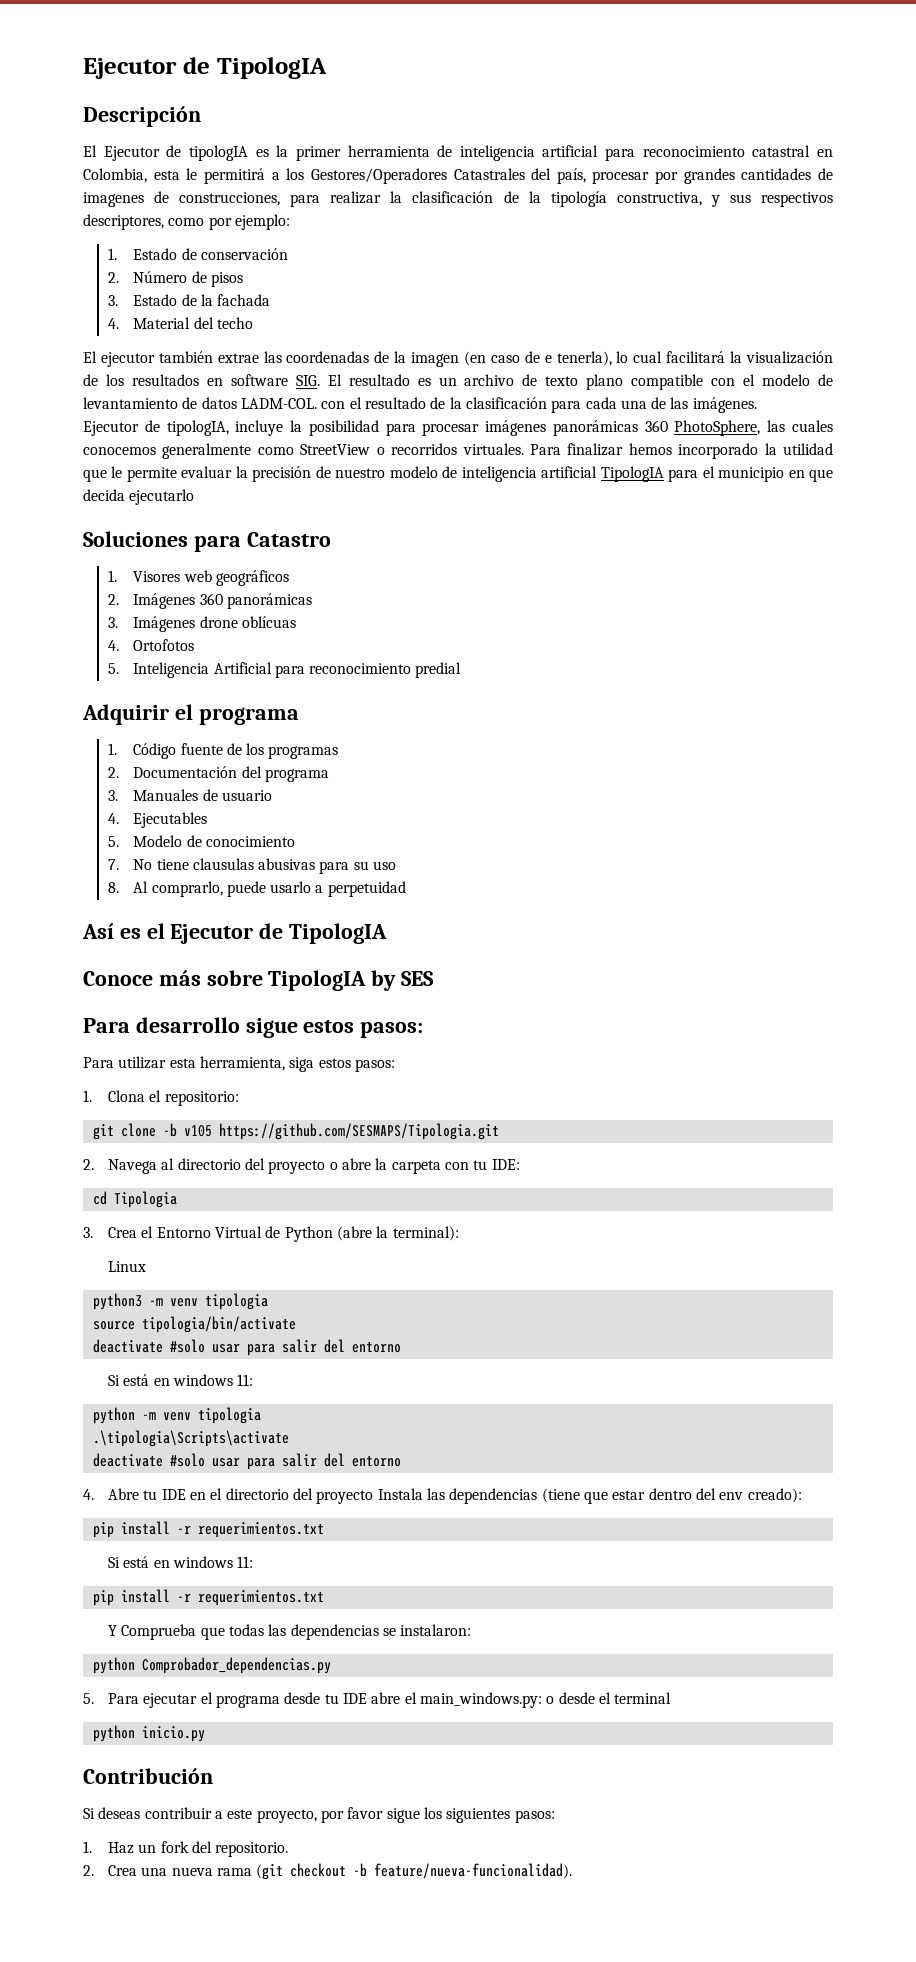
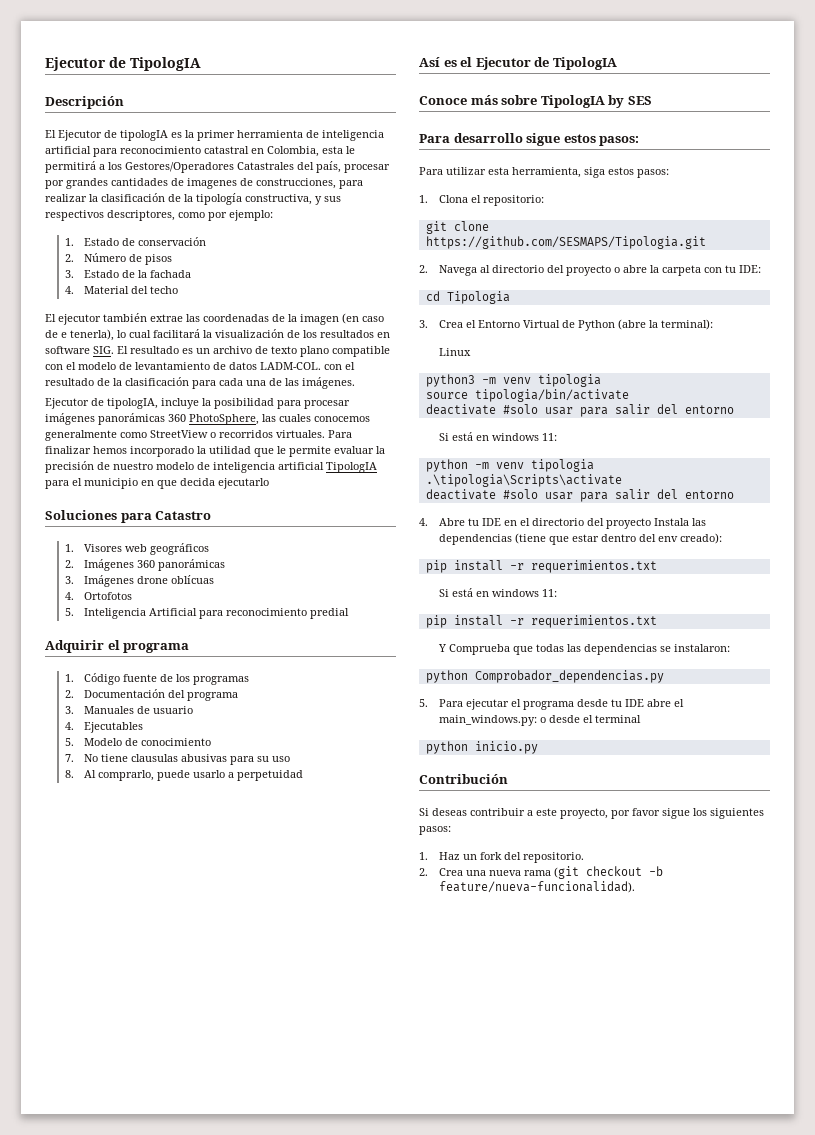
[162,1123,212,1137] -b v105 -> (489, 226) none

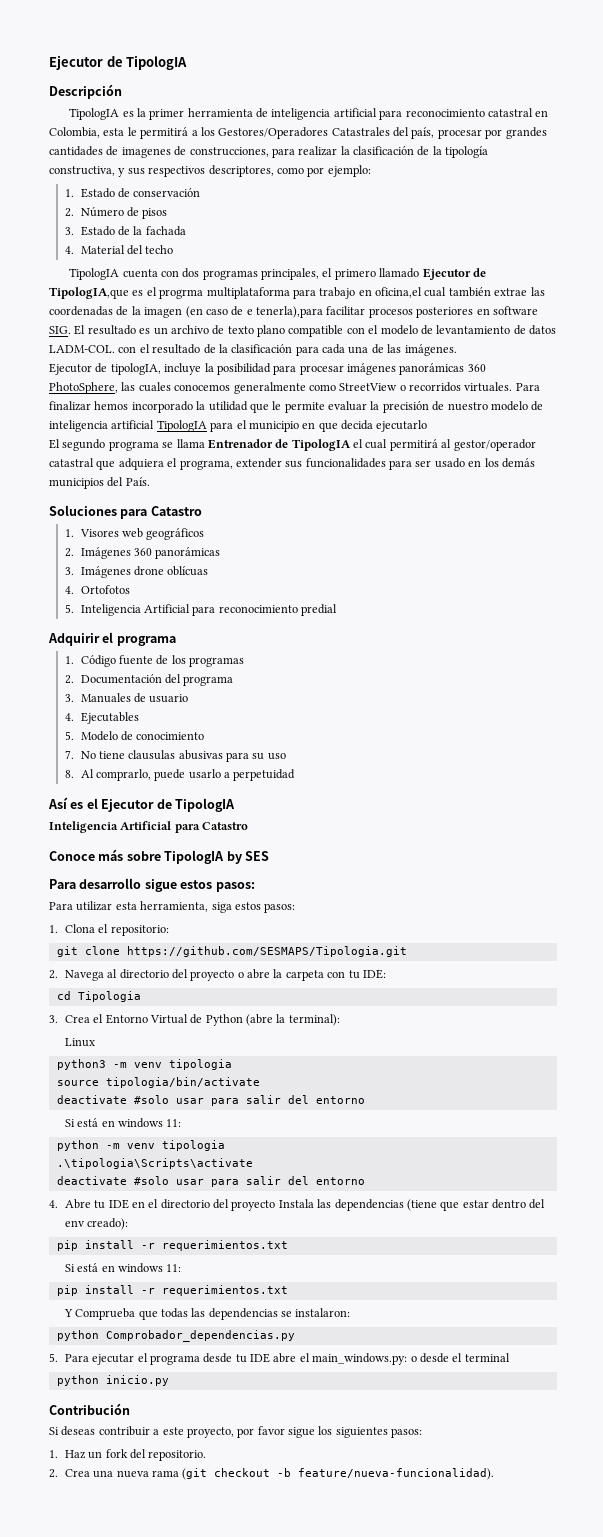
[45,130,168,141] El Ejecutor de tipologIA -> [69,108,120,120] TipologIA
[45,314,101,325] El ejecutor -> [69,268,486,280] [49,287,447,299] TipologIA cuenta con dos programas principales, el primero llamado Ejecutor de TipologIA,que es el progrma multiplataforma para trabajo en oficina,el cual
[70,329,374,341] tenerla), lo cual facilitará la visualización de los resultados -> [256,306,474,318] tenerla),para facilitar procesos posteriores
(269, 483) none -> [49,439,536,451] [49,458,535,470] [49,477,150,489] // El segundo programa se llama Entrenador de TipologIA el cual permitirá al gestor/operador catastral que adquiera el programa, extender sus funcionalidades para ser usado en los demás municipios del País.
(617, 63) none -> [49,821,249,833] // Inteligencia Artificial para Catastro

